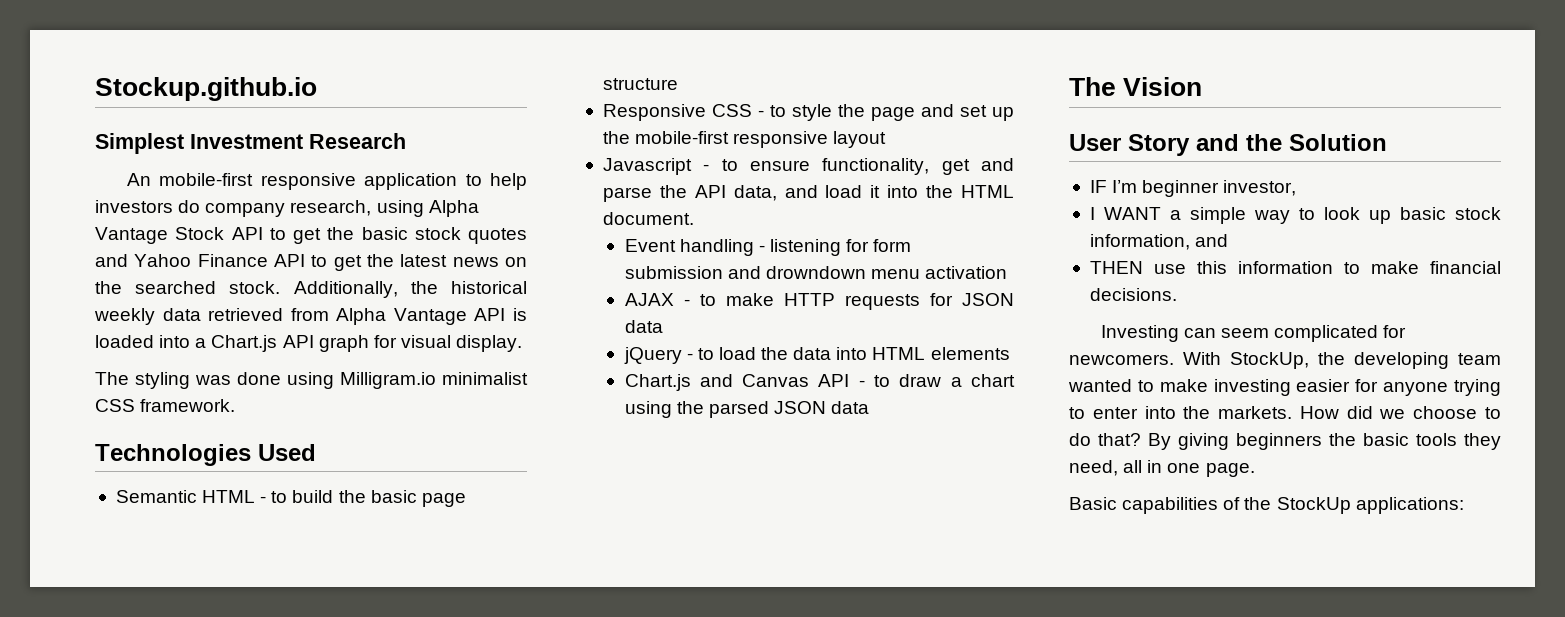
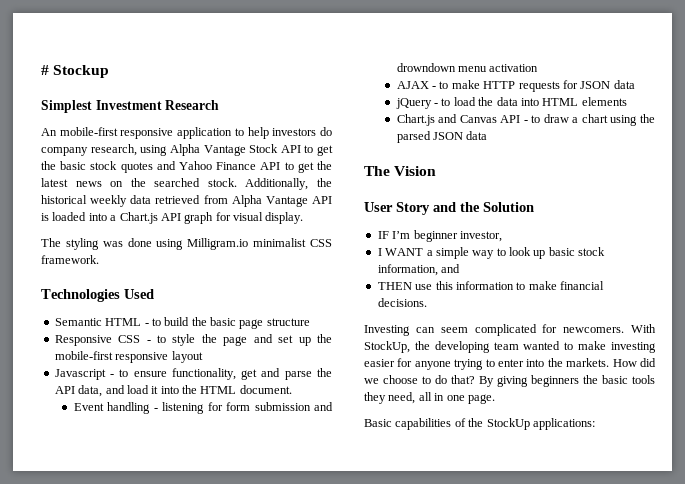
[95,77,317,101] Stockup.github.io -> [41,65,110,78] # Stockup

